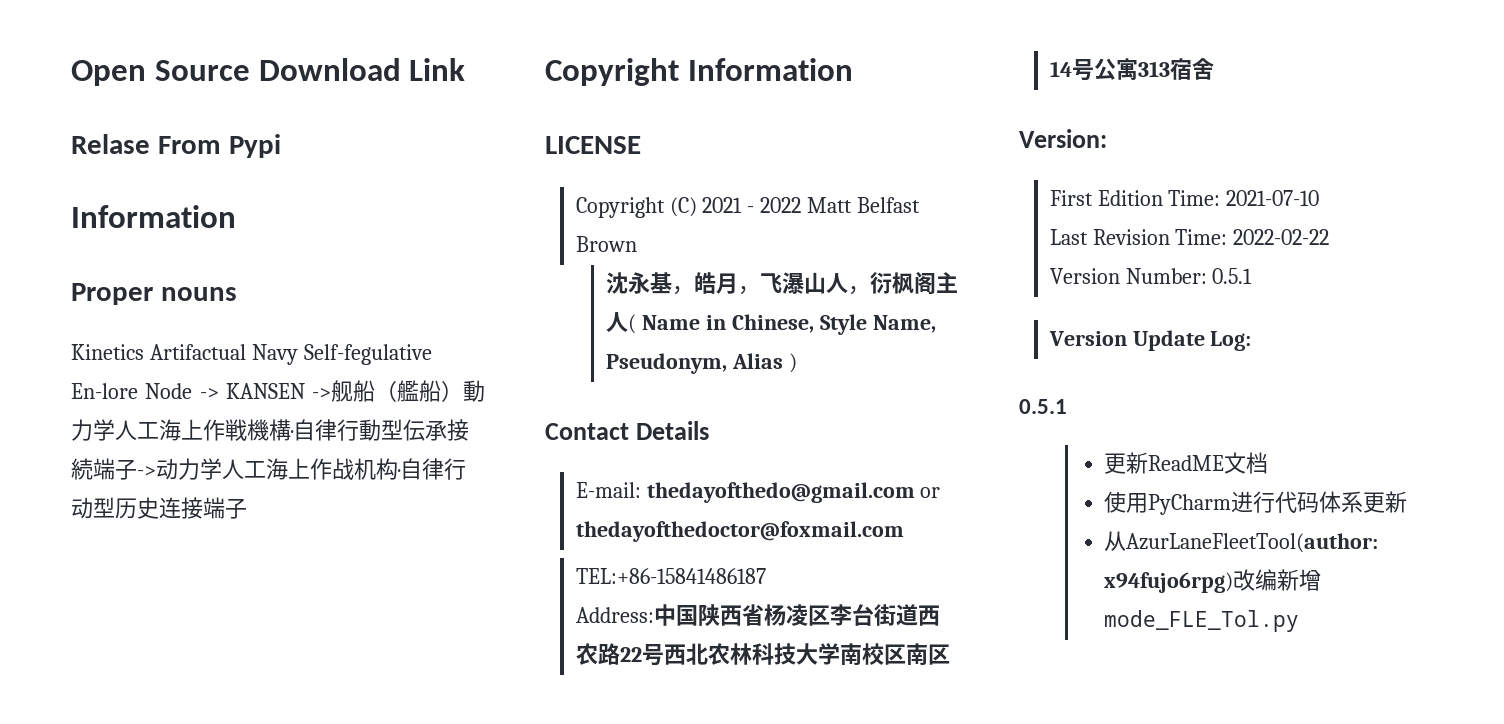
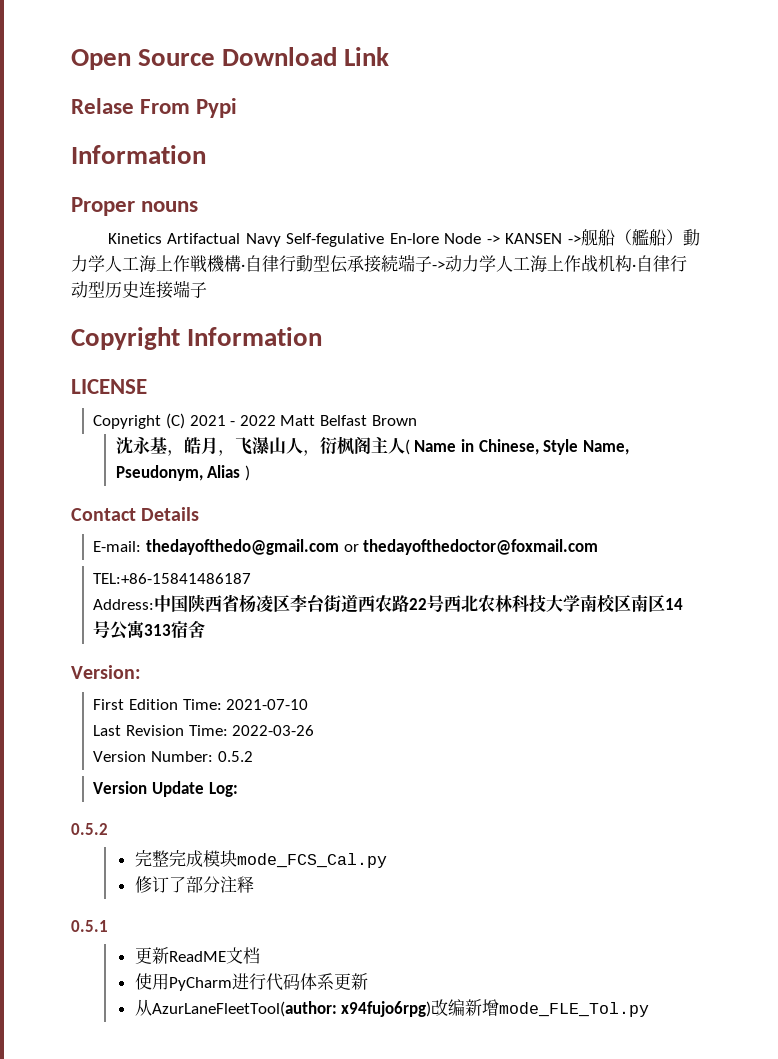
[1233,229,1330,245] 2022-02-22 -> [232,725,315,736] 2022-03-26
[1212,268,1253,284] 0.5.1 -> [217,751,253,762] 0.5.2
(1252, 341) none -> [71,823,108,835] [134,850,387,868] [134,876,254,893] // 0.5.2 // 完整完成模块mode_FCS_Cal.py // 修订了部分注释

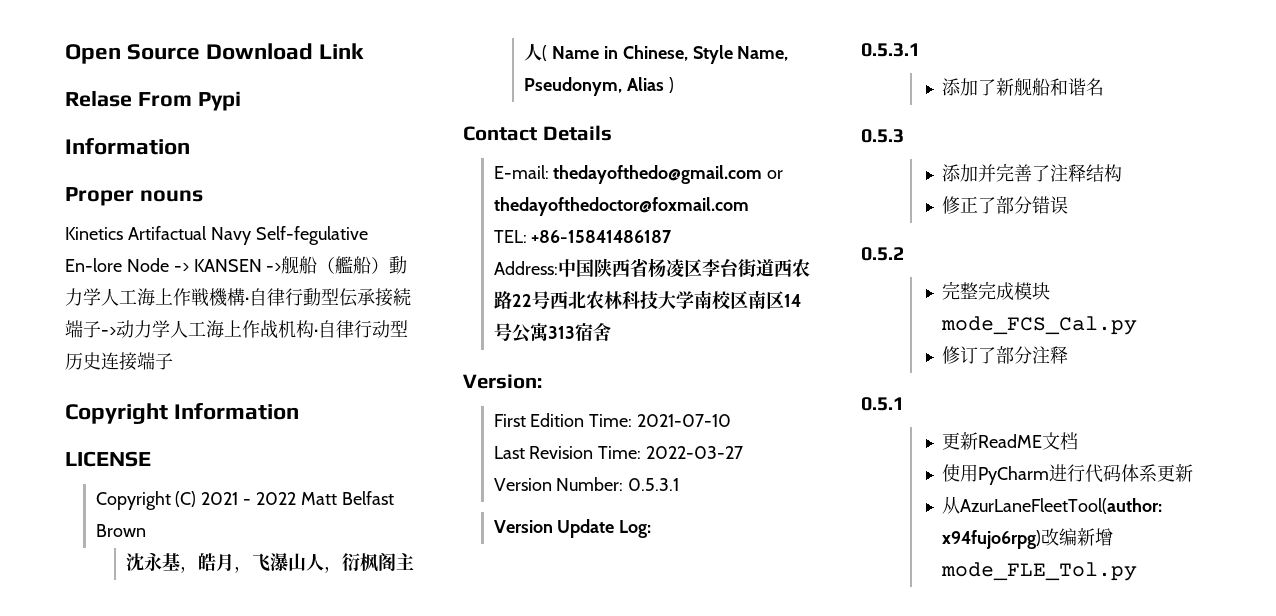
[93,573,252,584] TEL:+86-15841486187 -> [493,230,673,243] TEL: +86-15841486187
[232,725,315,736] 2022-03-26 -> [646,446,744,459] 2022-03-27
[217,751,253,762] 0.5.2 -> [628,478,680,491] 0.5.3.1
(238, 789) none -> [861,43,920,57] [941,78,1104,96] [861,129,904,143] [941,163,1122,182] [941,196,1068,214] // 0.5.3.1 // 添加了新舰船和谐名 // 0.5.3 // 添加并完善了注释结构 // 修正了部分错误

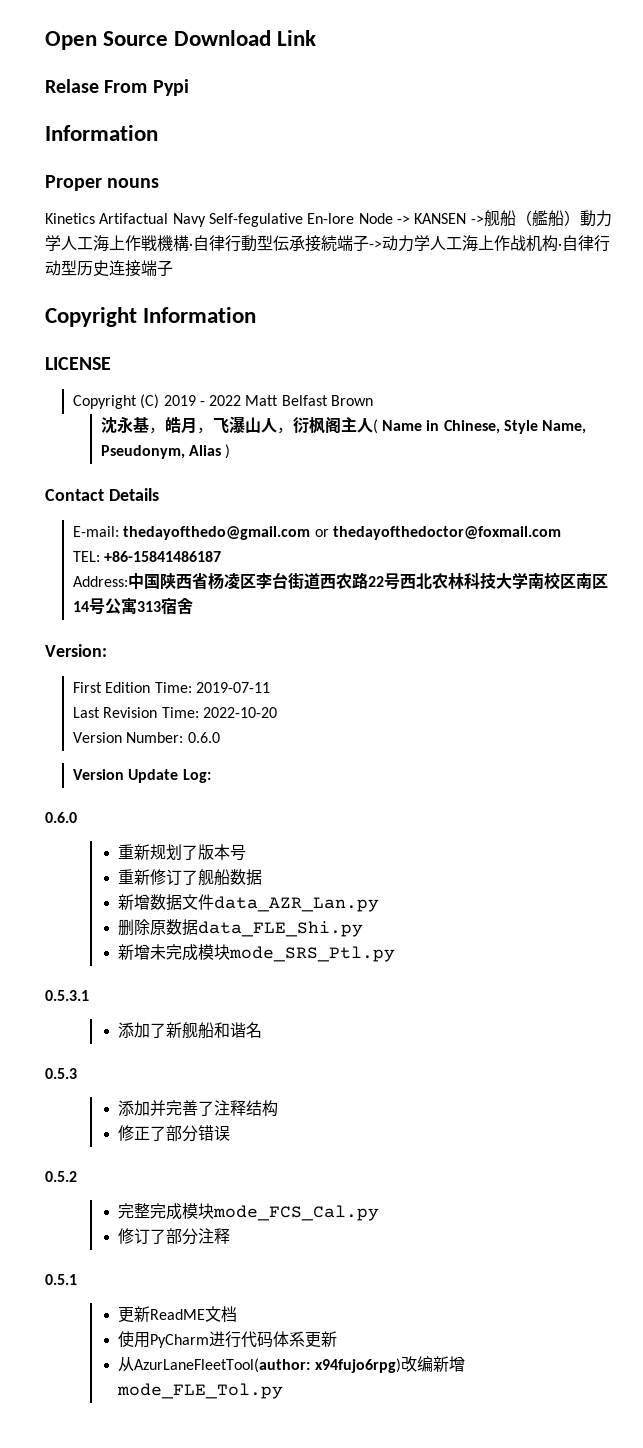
[201,492,239,505] 2021 -> [163,395,196,406] 2019
[637,414,732,427] 2021-07-10 -> [195,682,270,693] 2019-07-11
[646,446,744,459] 2022-03-27 -> [202,707,277,718] 2022-10-20
[628,478,680,491] 0.5.3.1 -> [187,732,220,743] 0.6.0
(652, 529) none -> [45,812,77,823] [118,844,247,861] [118,869,263,886] [118,894,380,912] [118,919,364,937] [118,944,396,962] // 0.6.0 // 重新规划了版本号 // 重新修订了舰船数据 // 新增数据文件data_AZR_Lan.py // 删除原数据data_FLE_Shi.py // 新增未完成模块mode_SRS_Ptl.py

